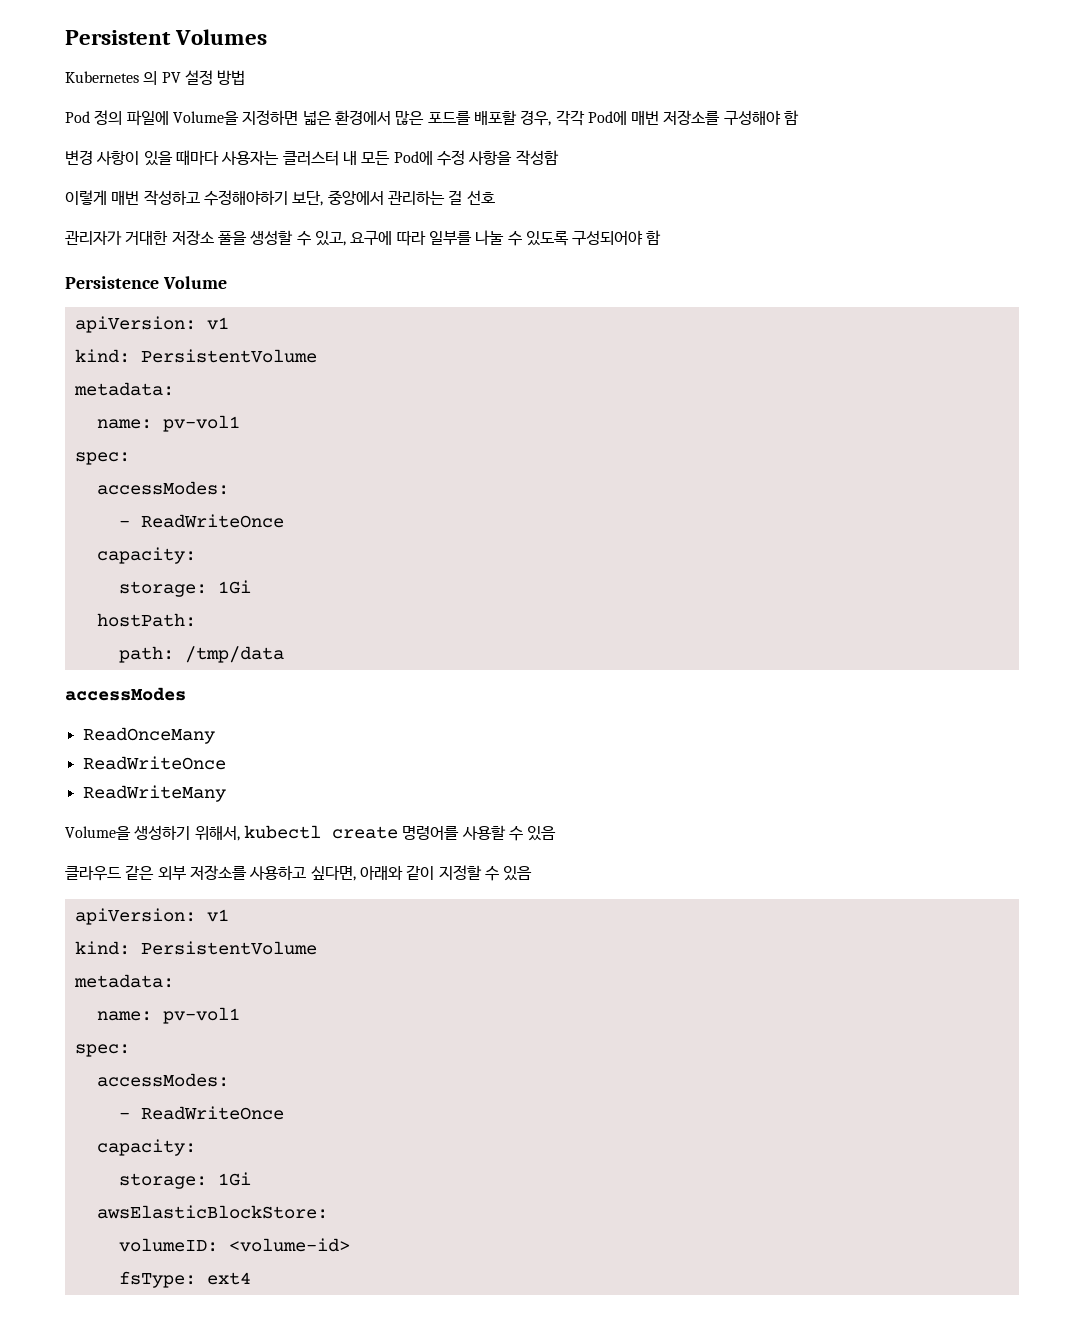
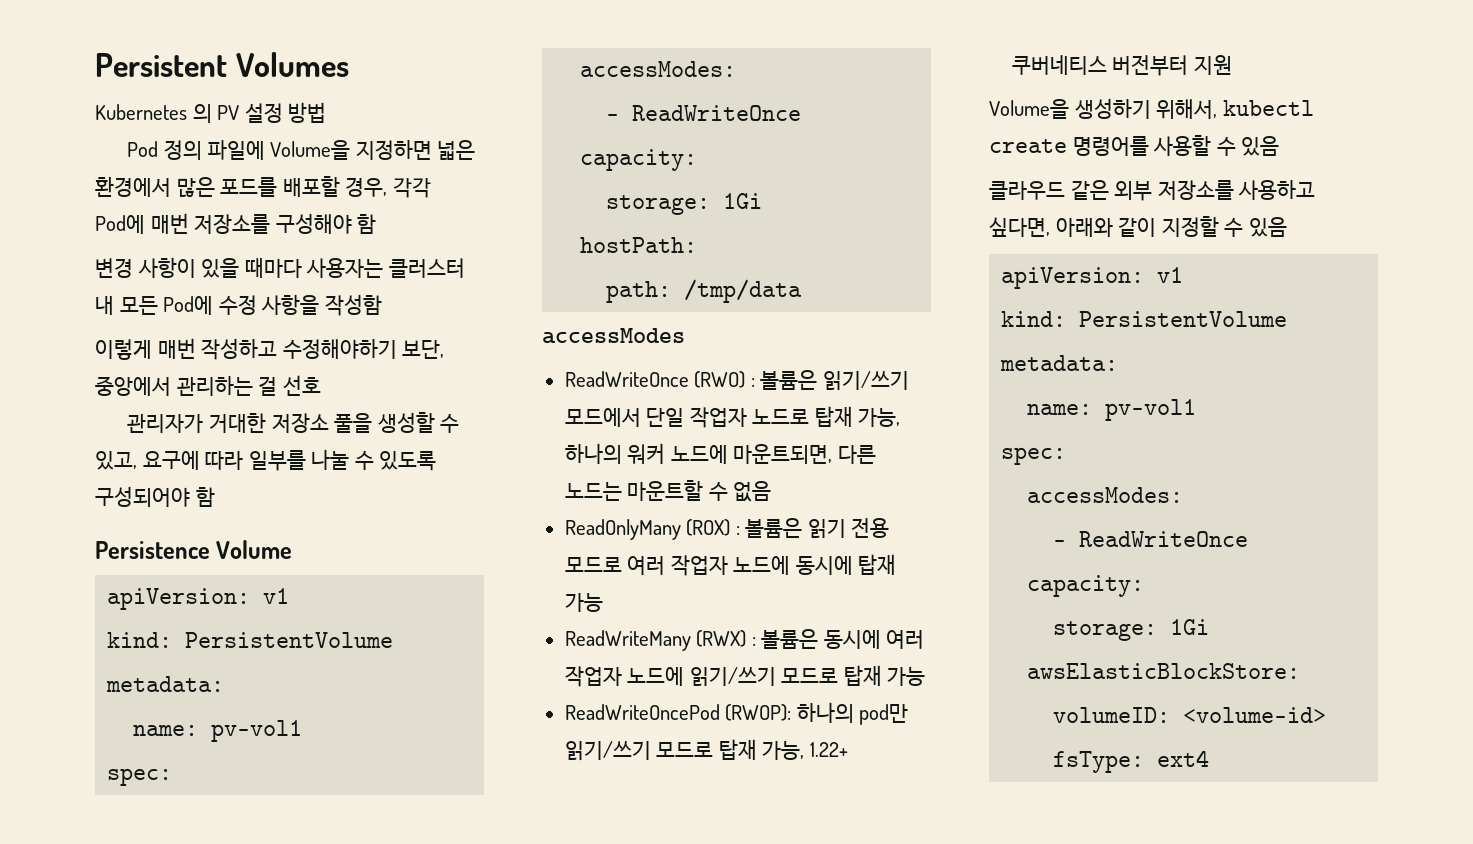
[82,727,215,744] [82,756,226,770] [82,785,226,802] ReadOnceMany // ReadWriteOnce // ReadWriteMany -> [564,370,909,391] [564,406,901,428] [564,443,876,464] [564,480,772,502] [564,518,890,540] [564,554,897,576] [564,593,603,612] [564,629,925,651] [564,665,926,687] [564,702,909,725] [564,739,848,761] [1011,55,1232,76] ReadWriteOnce (RWO) : 볼륨은 읽기/쓰기 모드에서 단일 작업자 노드로 탑재 가능, 하나의 워커 노드에 마운트되면, 다른 노드는 마운트할 수 없음 // ReadOnlyMany (ROX) : 볼륨은 읽기 전용 모드로 여러 작업자 노드에 동시에 탑재 가능 // ReadWriteMany (RWX) : 볼륨은 동시에 여러 작업자 노드에 읽기/쓰기 모드로 탑재 가능 // ReadWriteOncePod (RWOP): 하나의 pod만 읽기/쓰기 모드로 탑재 가능, 1.22+ 쿠버네티스 버전부터 지원

